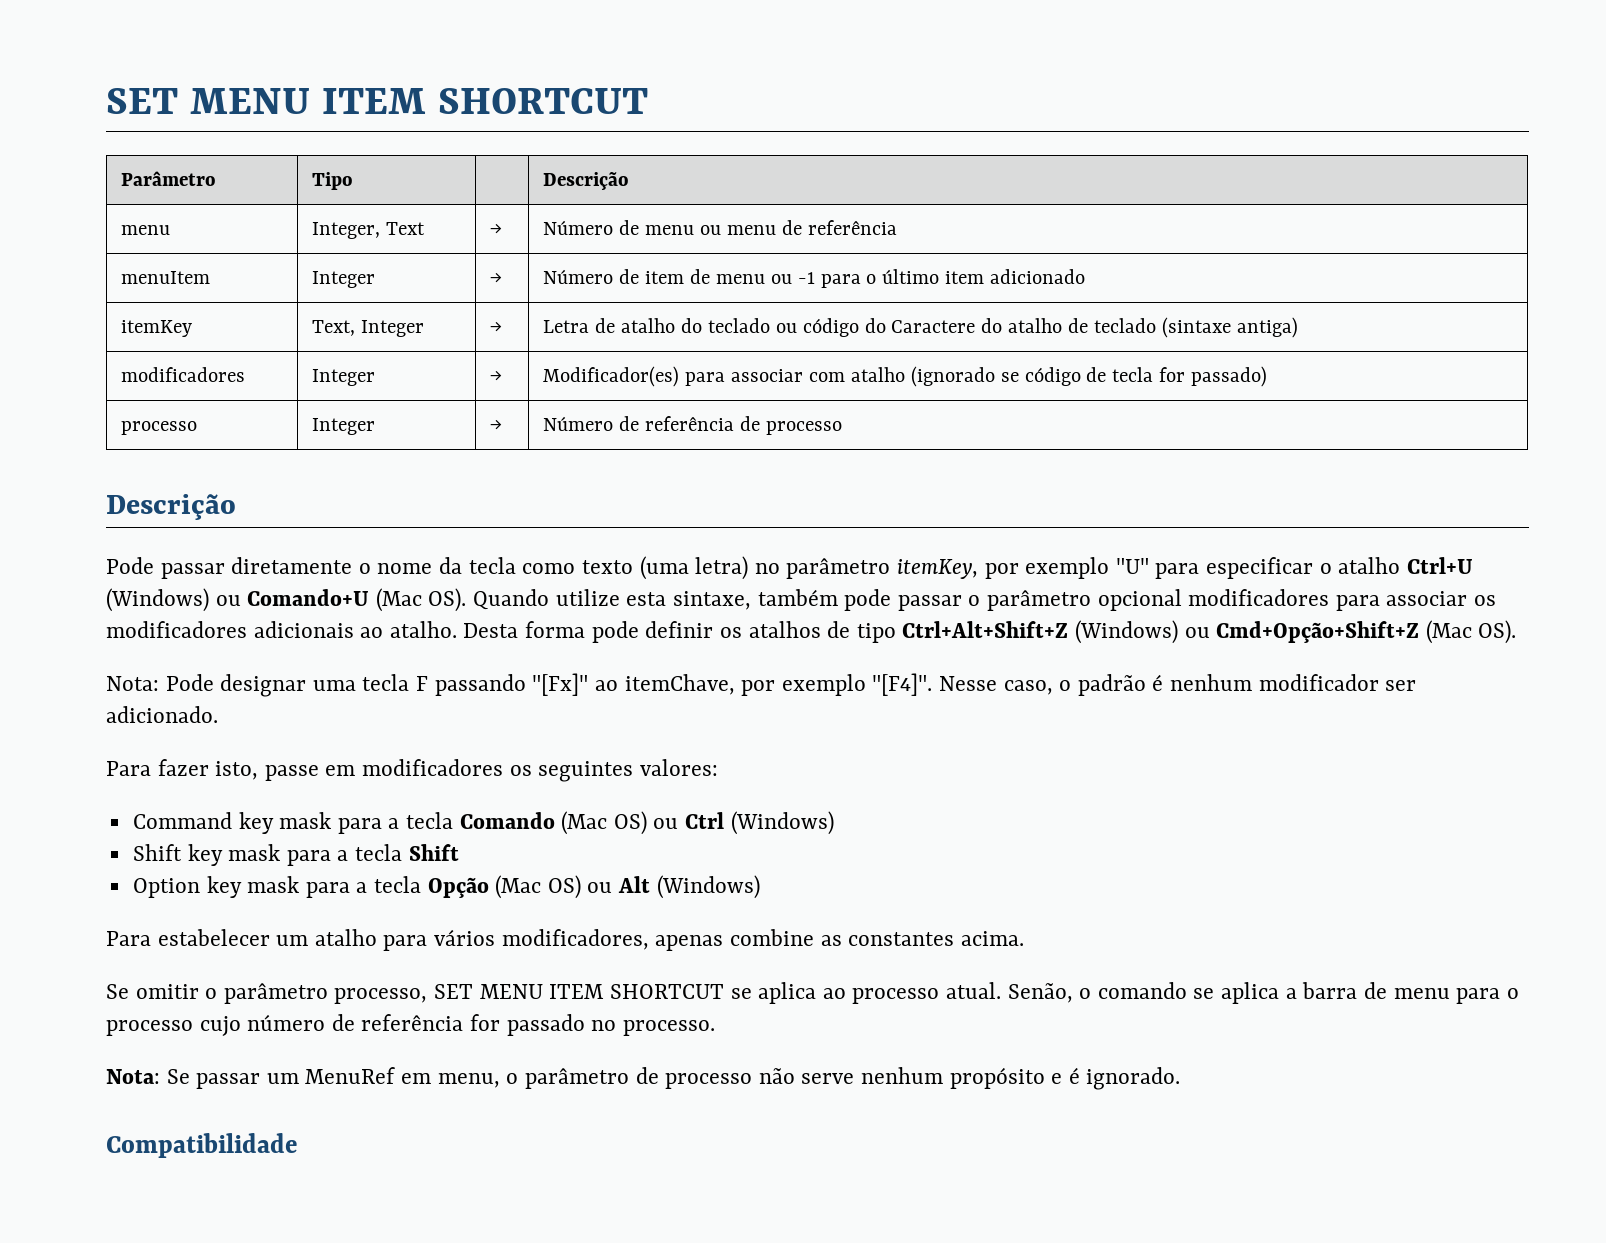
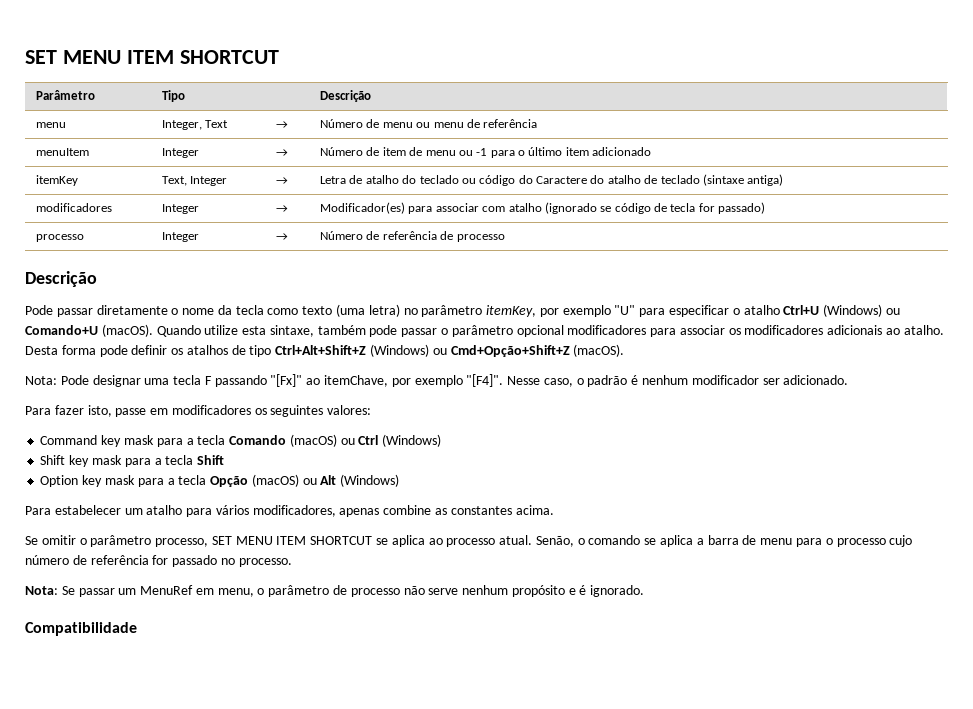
[375,588,467,612] (Mac OS). -> [101,324,153,337] (macOS).
[1425,620,1517,644] (Mac OS). -> [573,344,625,357] (macOS).
[561,811,647,835] (Mac OS) -> [289,434,337,447] (macOS)
[495,875,581,899] (Mac OS) -> [251,474,299,487] (macOS)

